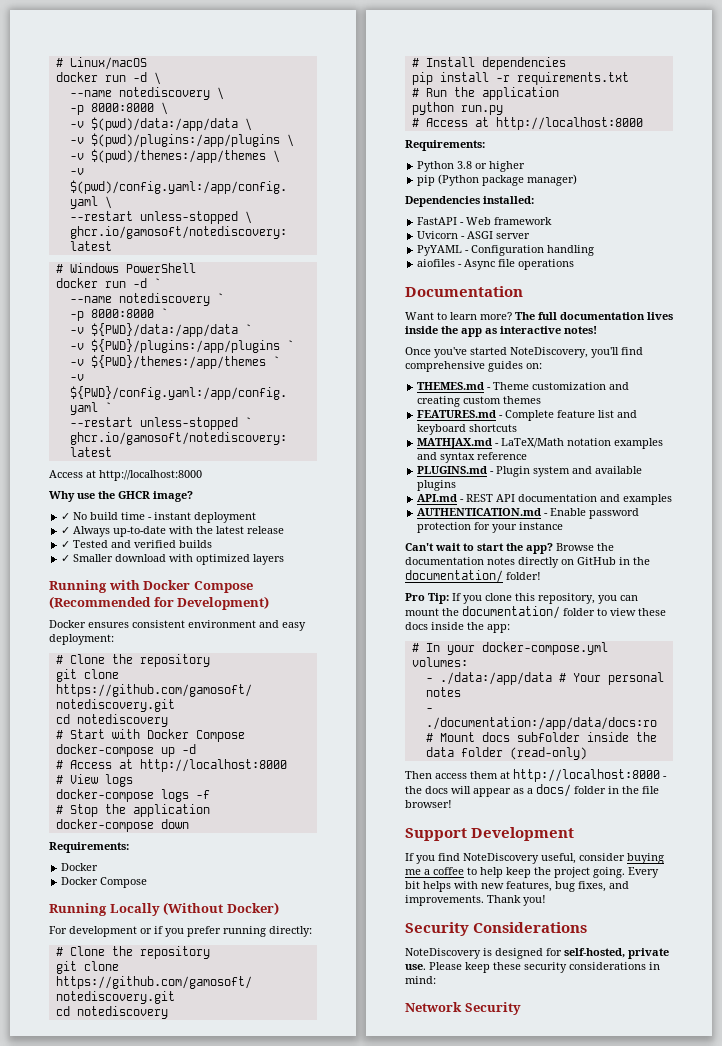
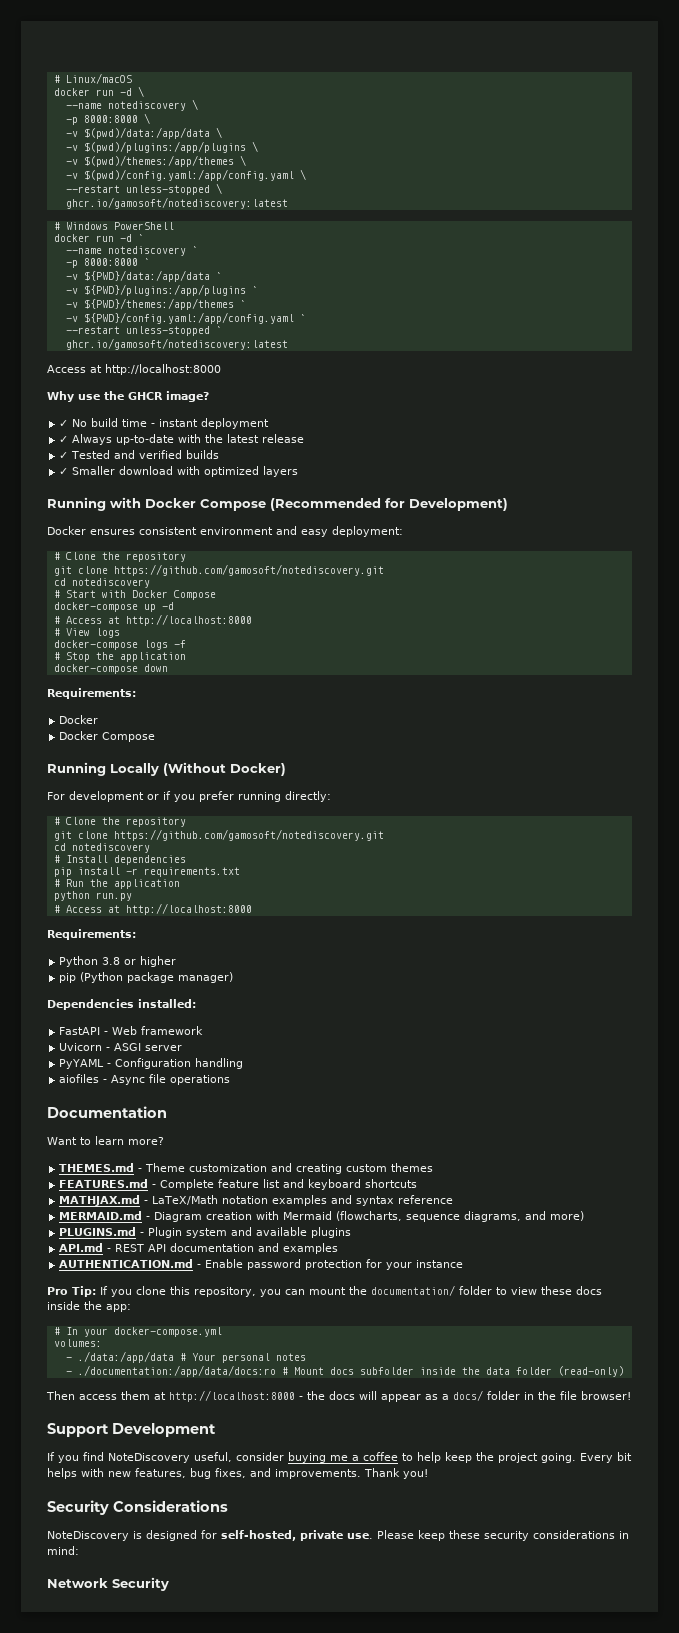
[515,312,673,320] [405,326,597,337] [405,347,643,358] [405,361,542,372] The full documentation lives inside the app as interactive notes! // Once you've started NoteDiscovery, you'll find comprehensive guides on: -> (164, 1141) none
(528, 456) none -> [59,1211,585,1222] // MERMAID.md - Diagram creation with Mermaid (flowcharts, sequence diagrams, and more)
[405,543,614,554] [405,557,650,568] [405,570,541,583] // Can't wait to start the app? Browse the documentation notes directly on GitHub in the documentation/ folder! -> (464, 1264) none

